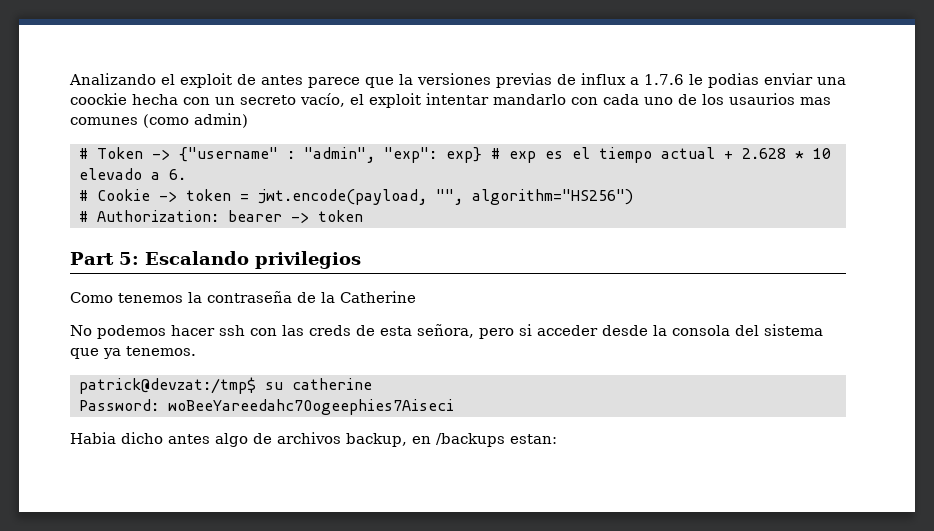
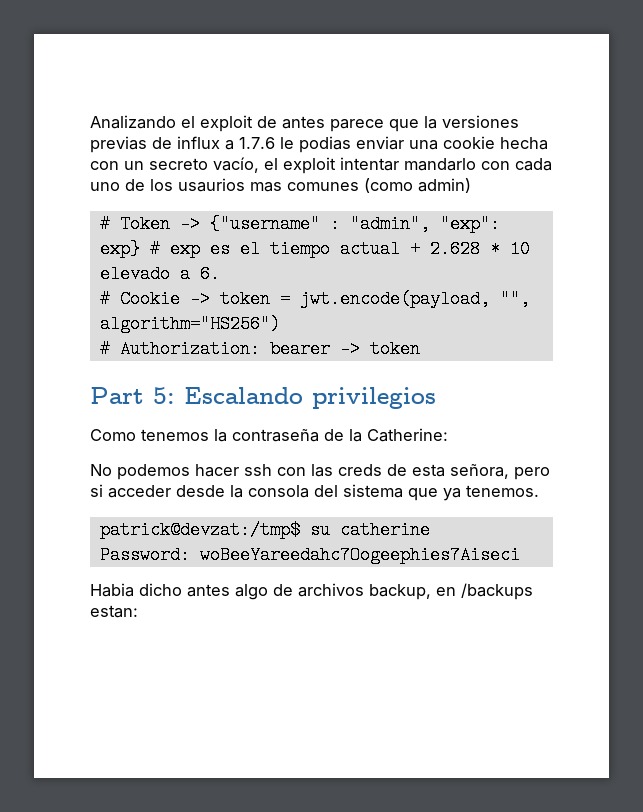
[70,93,127,105] coockie -> [443,136,495,149] cookie
[340,291,416,303] Catherine -> [367,428,448,442] Catherine:

